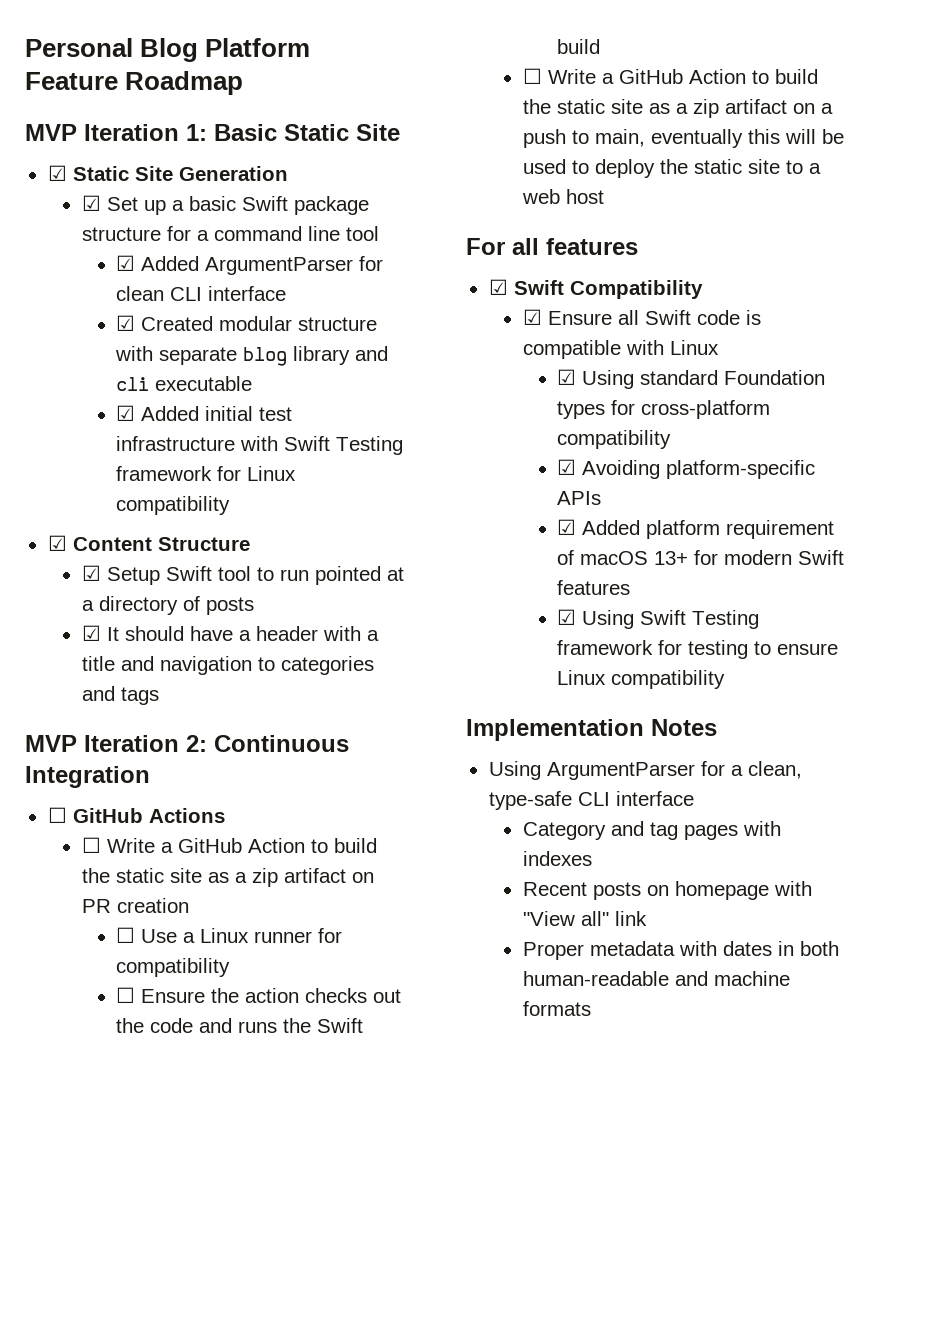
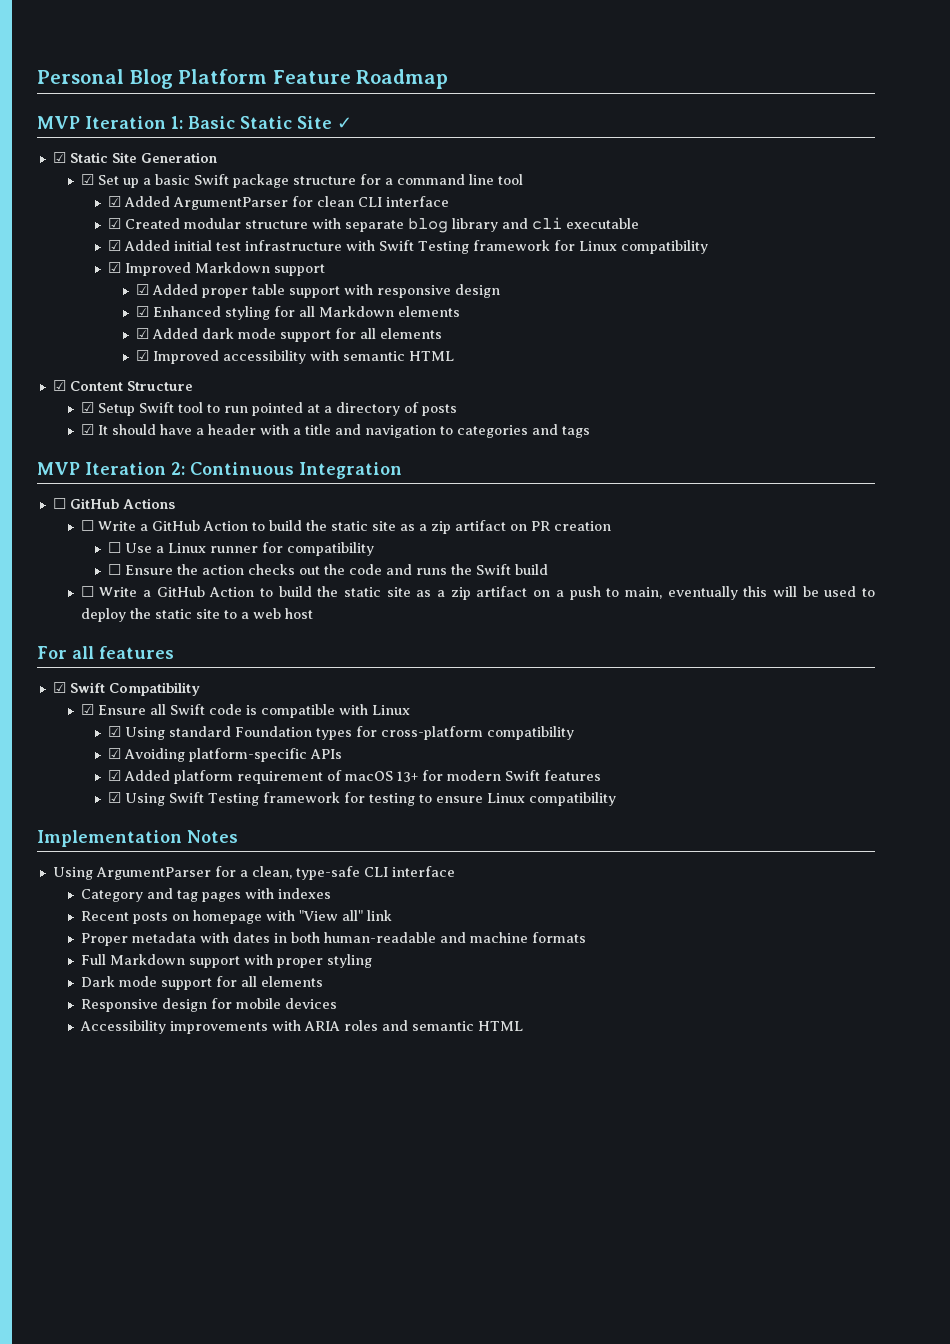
(400, 132) none -> [337,117,352,129] ✓
(231, 505) none -> [108,262,326,276] [135,284,500,298] [135,306,460,320] [135,328,442,342] [135,350,454,364] // ☑ Improved Markdown support // ☑ Added proper table support with responsive design // ☑ Enhanced styling for all Markdown elements // ☑ Added dark mode support for all elements // ☑ Improved accessibility with semantic HTML
(591, 1008) none -> [80,954,372,968] [80,976,323,990] [80,998,337,1012] [79,1020,523,1034] // Full Markdown support with proper styling // Dark mode support for all elements // Responsive design for mobile devices // Accessibility improvements with ARIA roles and semantic HTML

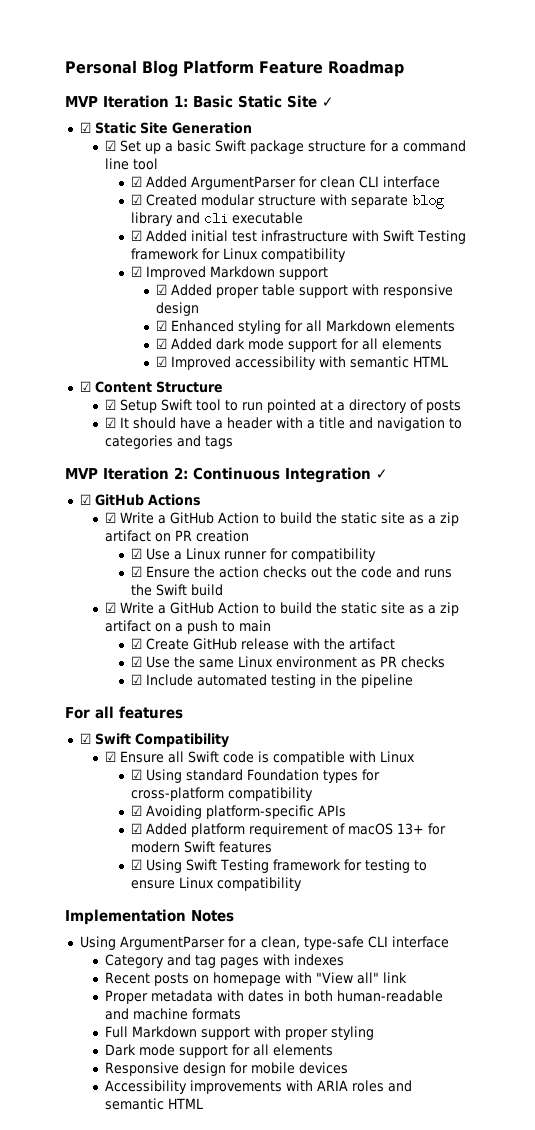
[52,498,66,509] // ☐ -> [376,469,387,479] [79,494,91,505] ✓ // ☑
[80,520,94,531] ☐ -> [105,512,117,523] ☑
[108,542,122,553] ☐ -> [130,548,142,559] ☑
[108,564,122,575] ☐ -> [130,566,142,577] ☑
[80,586,94,597] ☐ -> [105,602,117,613] ☑
[624,586,876,600] [80,608,313,622] main, eventually this will be used to deploy the static site to a web host -> [239,620,272,632] [130,638,395,650] [130,656,445,668] [130,674,413,688] main // ☑ Create GitHub release with the artifact // ☑ Use the same Linux environment as PR checks // ☑ Include automated testing in the pipeline

